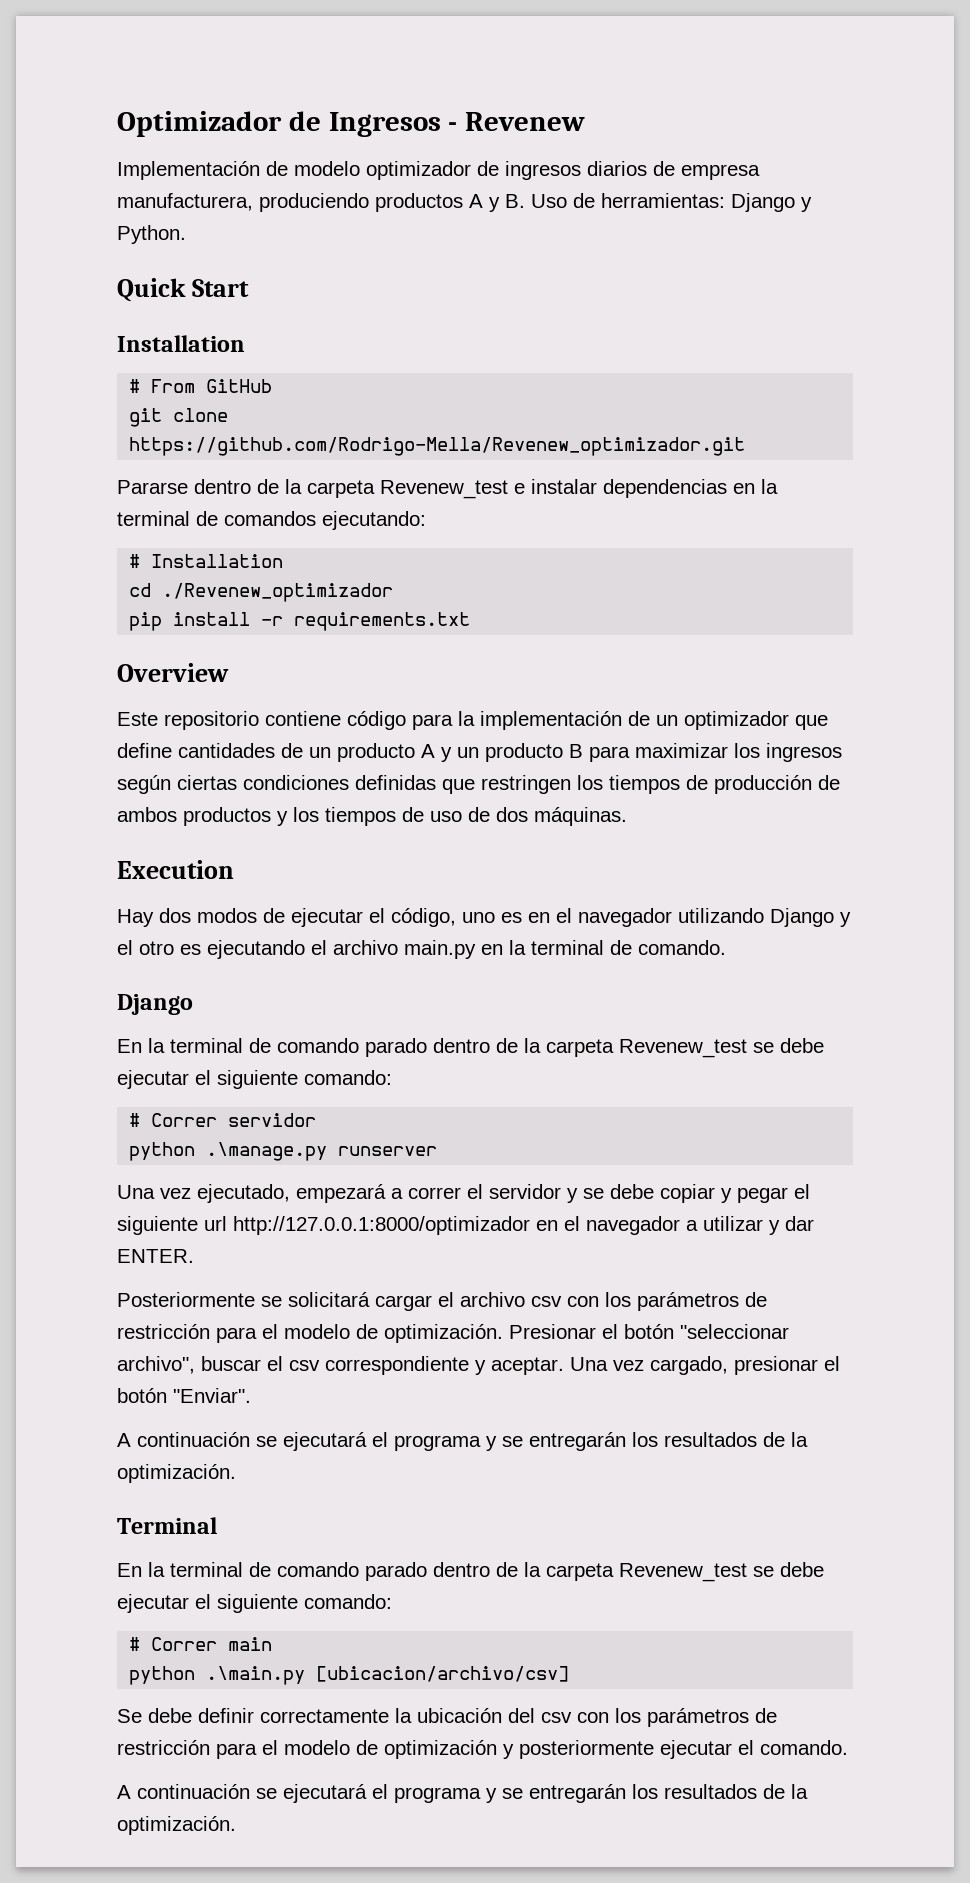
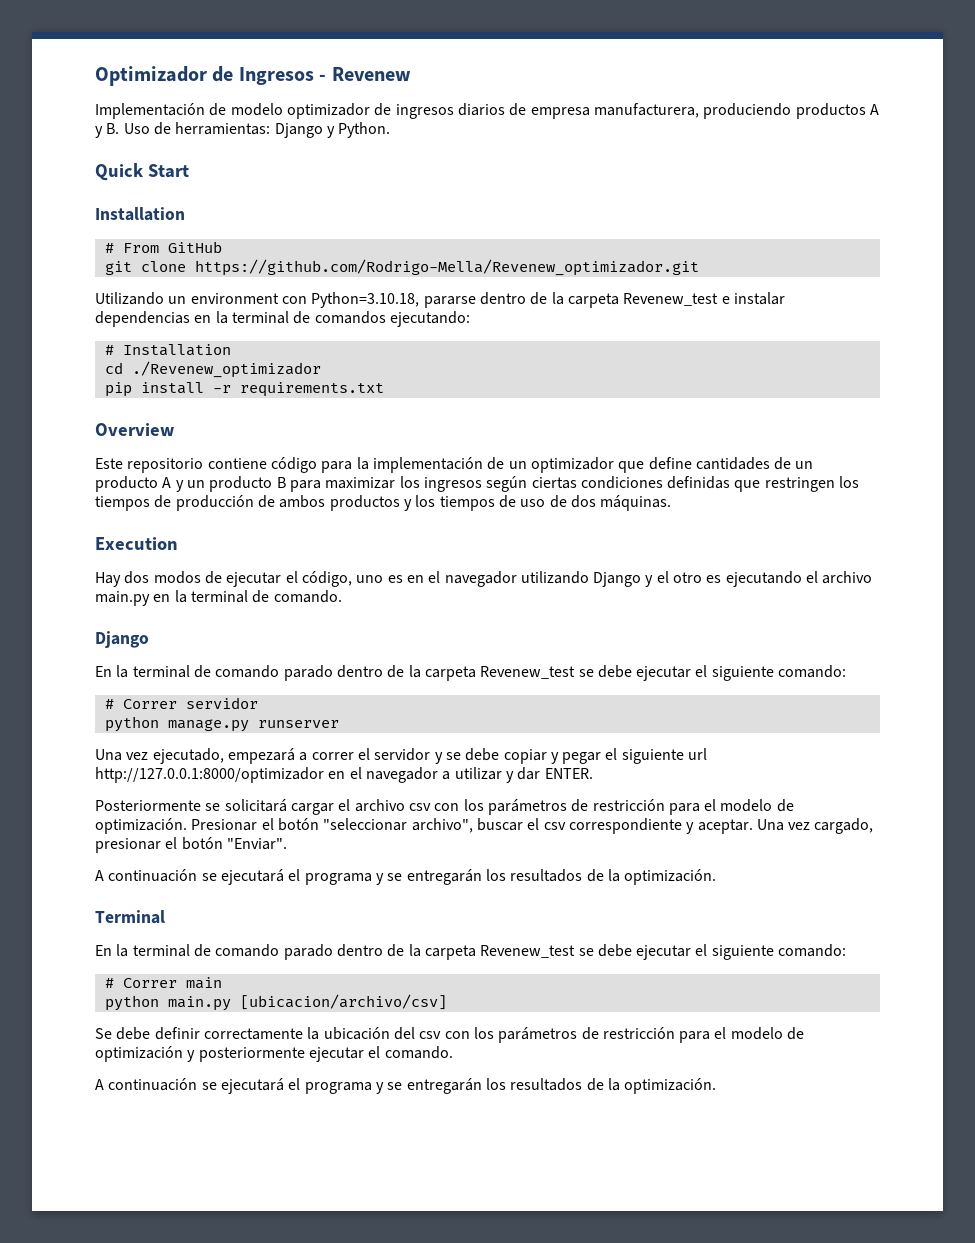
[117,480,188,494] Pararse -> [95,292,476,308] Utilizando un environment con Python=3.10.18, pararse
[206,1142,328,1161] .\manage.py -> [167,719,249,732] manage.py
[206,1666,306,1685] .\main.py -> [167,996,231,1011] main.py

